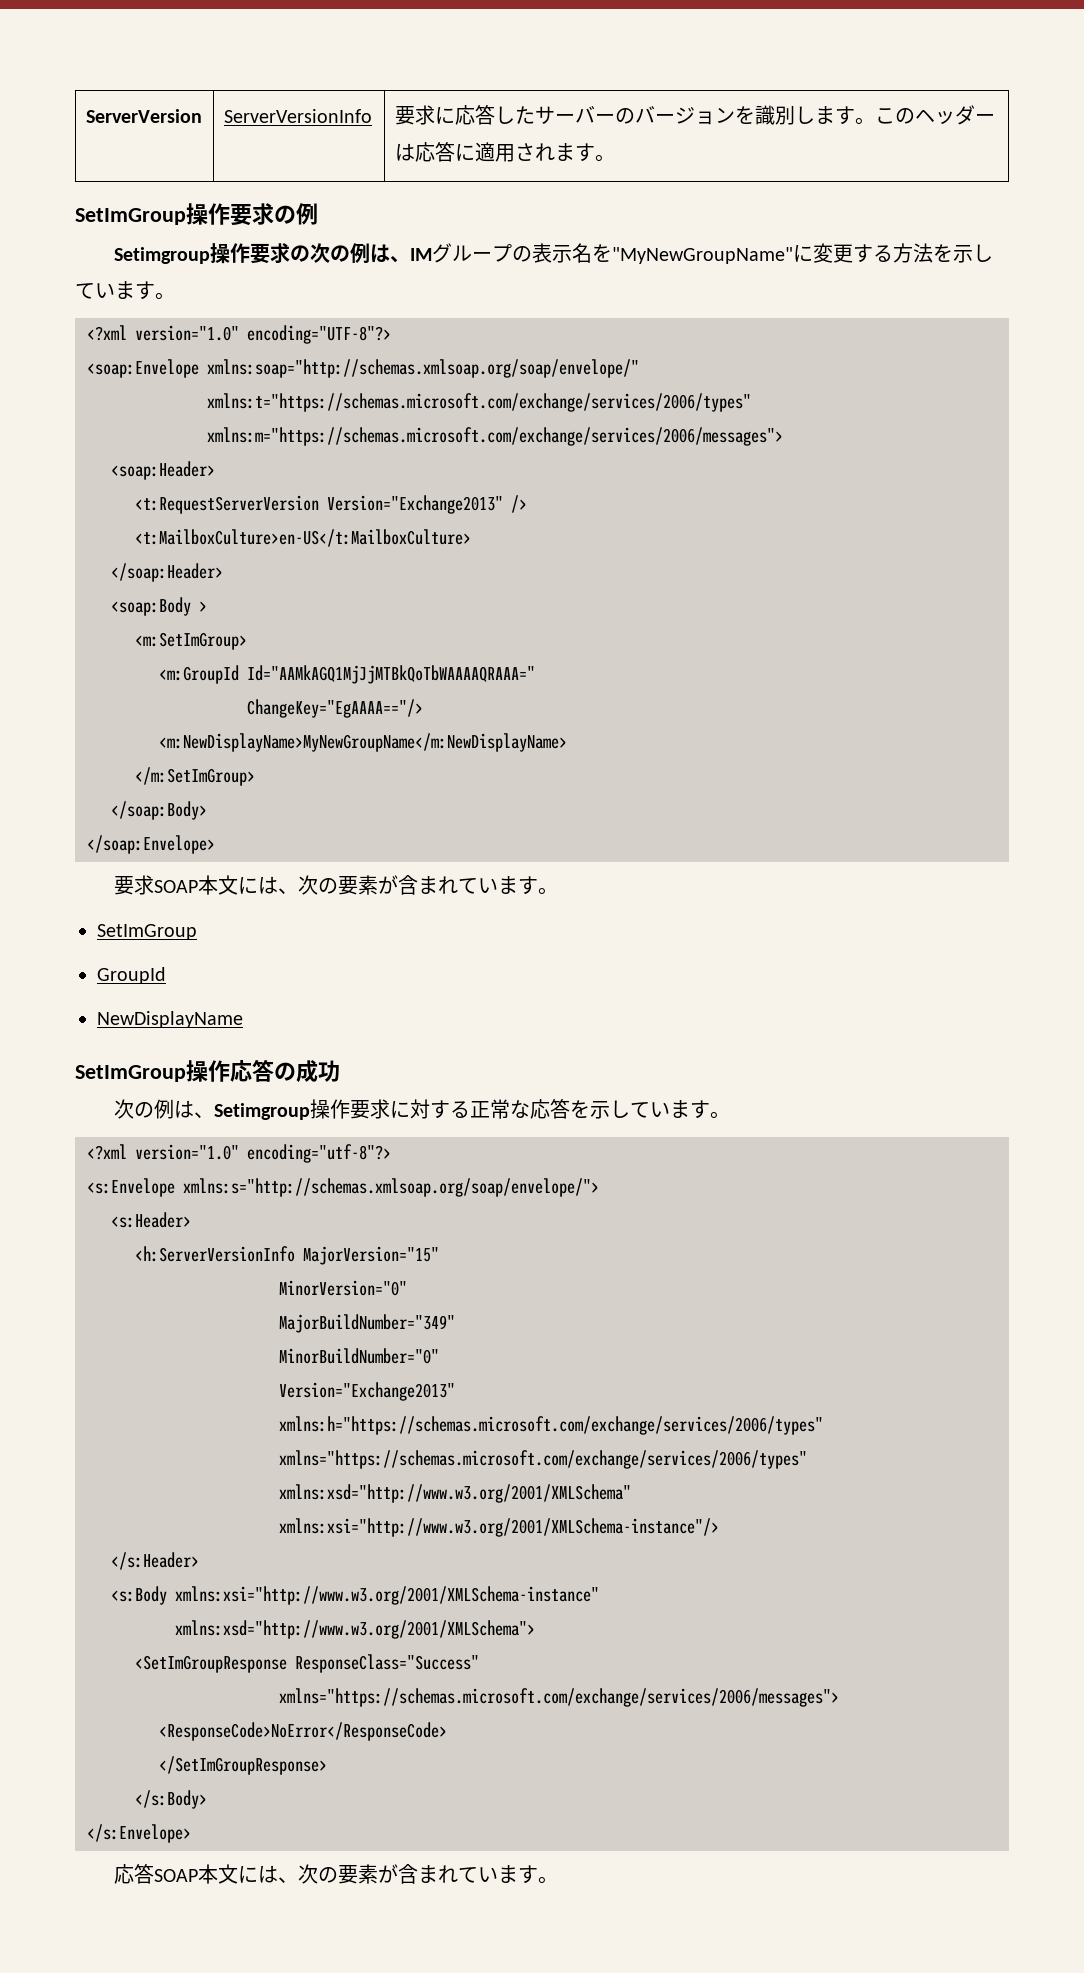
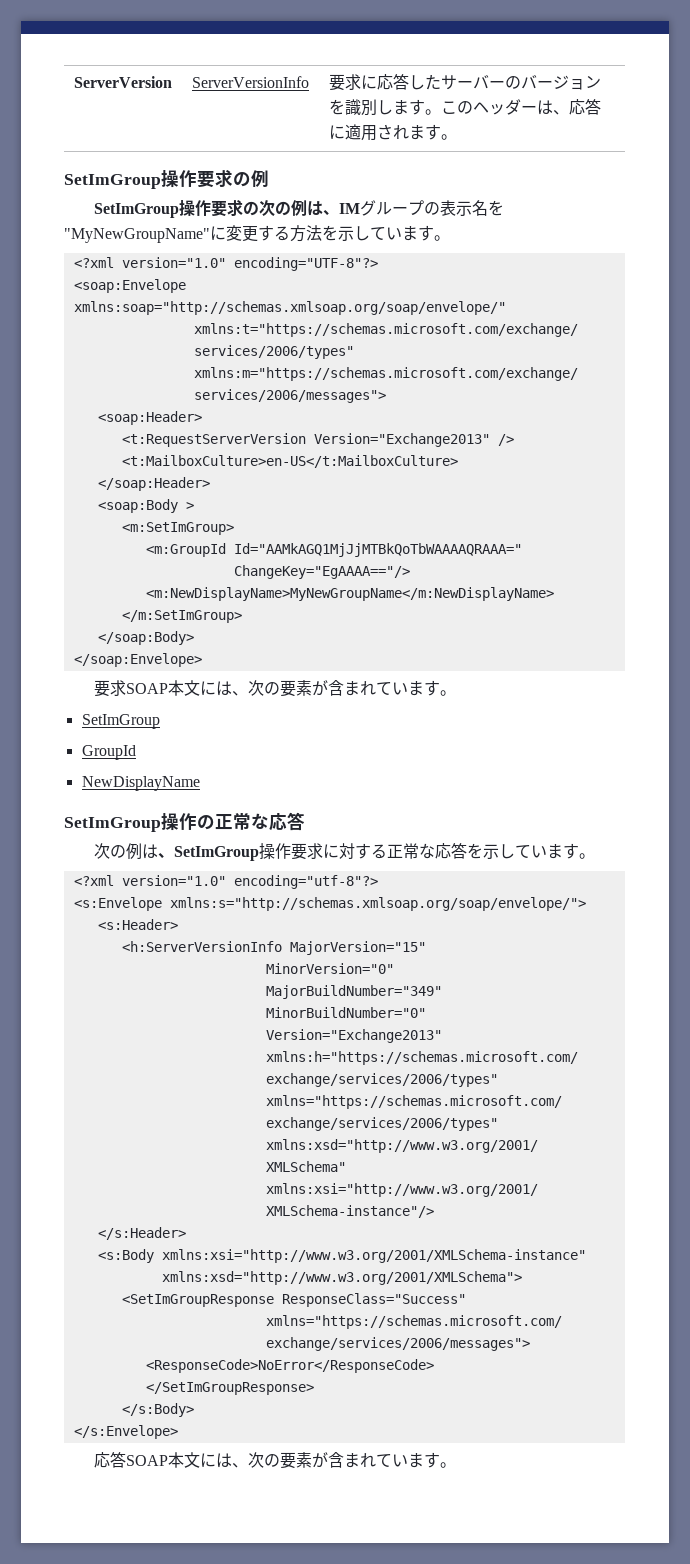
(415, 152) none -> [552,110,569,115] 、
[114,247,211,264] Setimgroup -> [93,203,179,218] SetImGroup
[230,1059,340,1083] [114,1099,311,1120] 応答の成功 // 次の例は、Setimgroup -> [197,812,305,831] [93,843,259,861] の正常な応答 // 次の例は、SetImGroup

